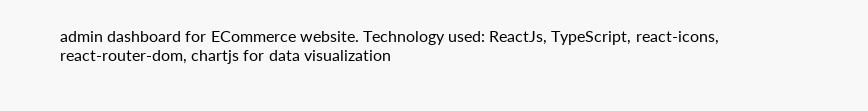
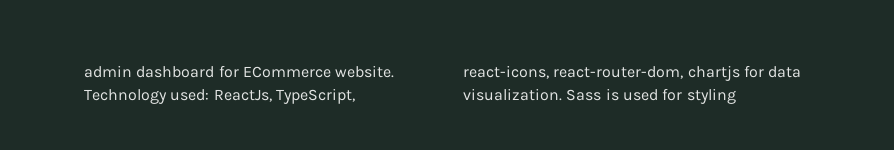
[303,50,391,61] visualization -> [463,88,736,104] visualization. Sass is used for styling

